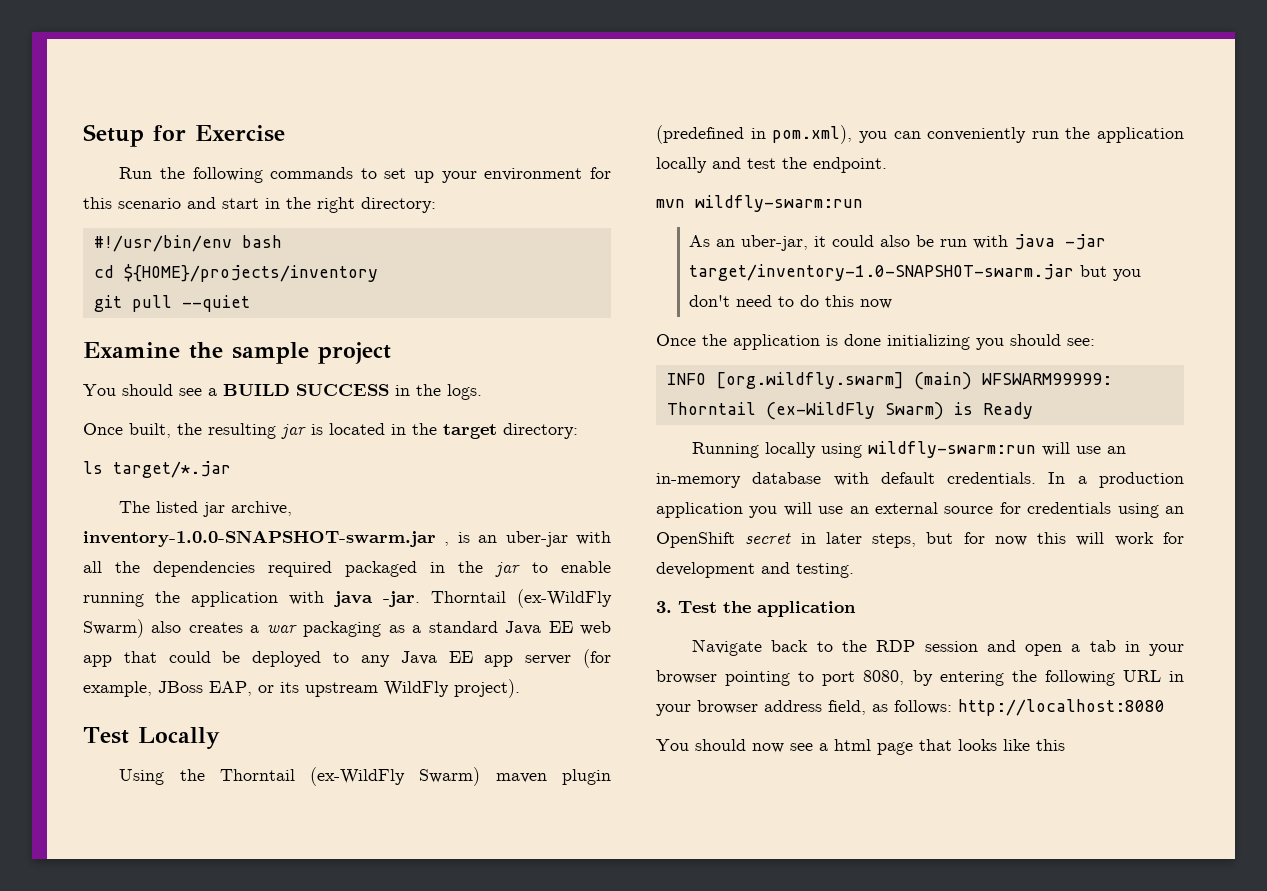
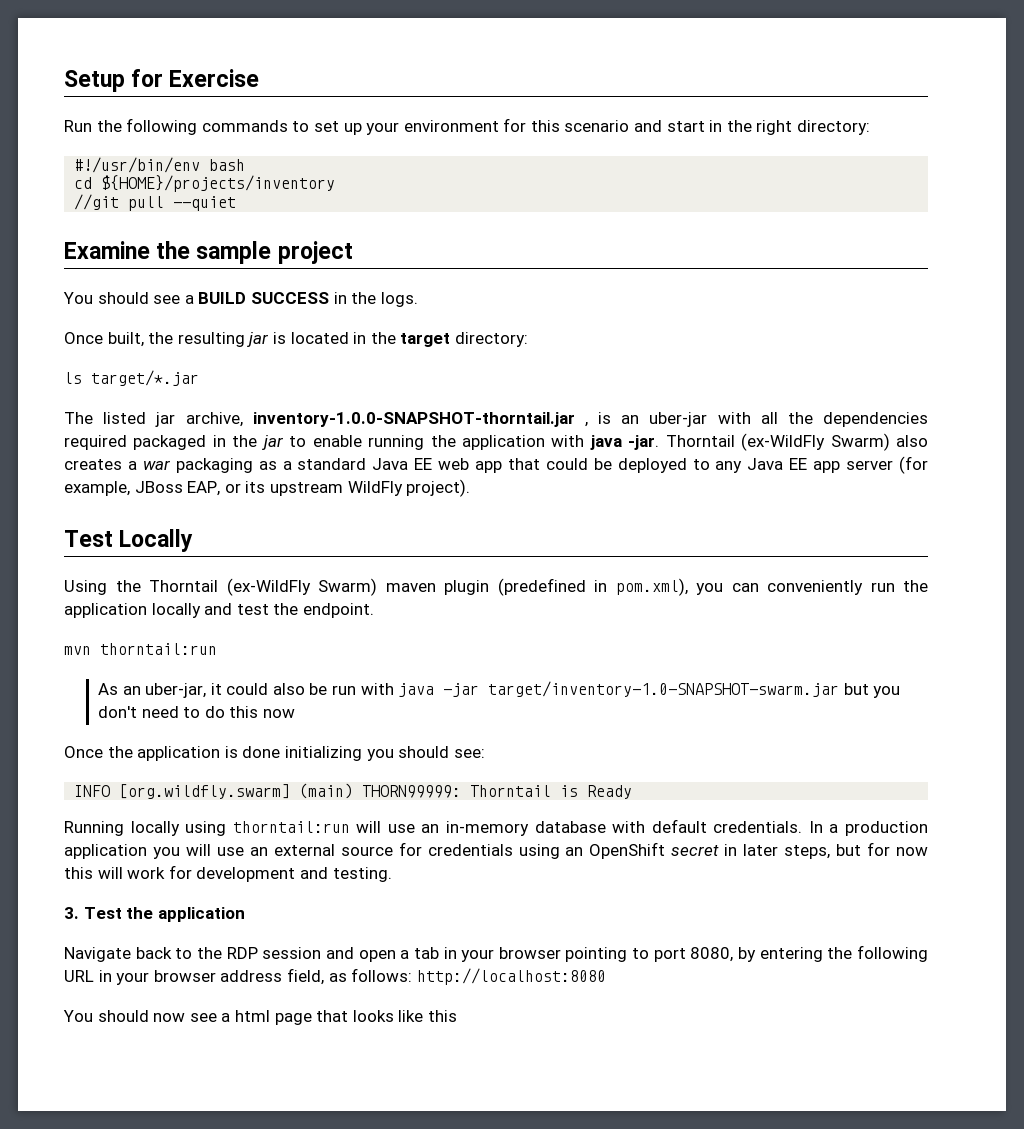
[93,295,122,312] git -> [74,194,120,210] //git
[83,530,436,547] inventory-1.0.0-SNAPSHOT-swarm.jar -> [252,412,575,427] inventory-1.0.0-SNAPSHOT-thorntail.jar
[695,195,863,212] wildfly-swarm:run -> [100,643,217,655] thorntail:run
[981,373,1112,385] [666,402,944,420] WFSWARM99999: Thorntail (ex-WildFly Swarm) -> [362,785,552,798] THORN99999: Thorntail
[868,441,1037,458] wildfly-swarm:run -> [232,821,350,833] thorntail:run

